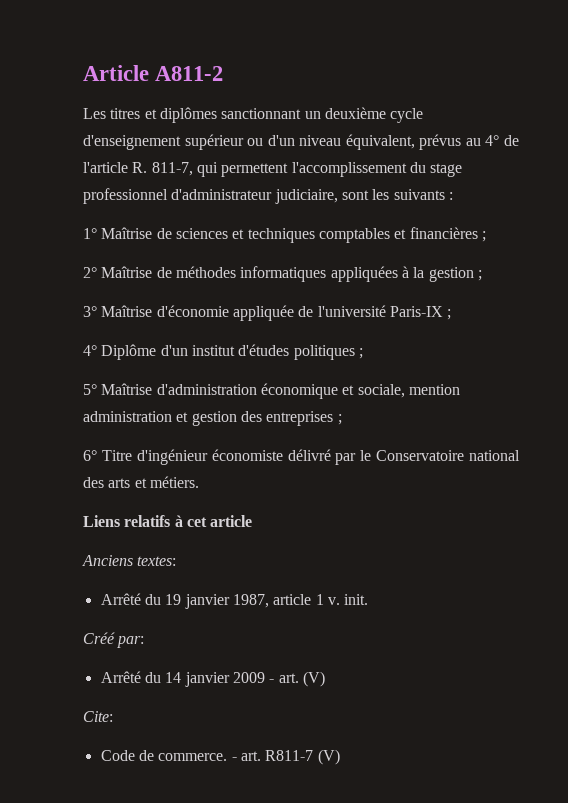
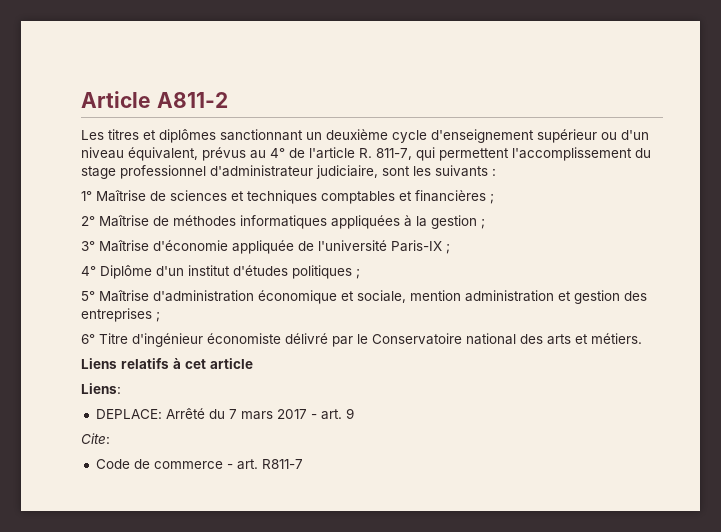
[82,555,177,566] [100,593,369,609] [83,632,145,648] [100,671,325,687] Anciens textes: // Arrêté du 19 janvier 1987, article 1 v. init. // Créé par: // Arrêté du 14 janvier 2009 - art. (V) -> [81,383,121,394] [95,408,354,420] Liens: // DEPLACE: Arrêté du 7 mars 2017 - art. 9
[158,753,228,761] commerce. -> [153,461,223,469] commerce
[317,749,340,765] (V) -> (303, 464) none

